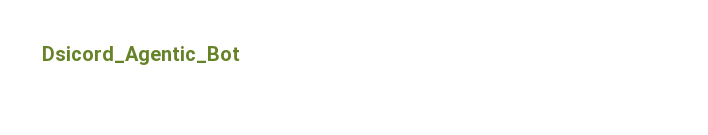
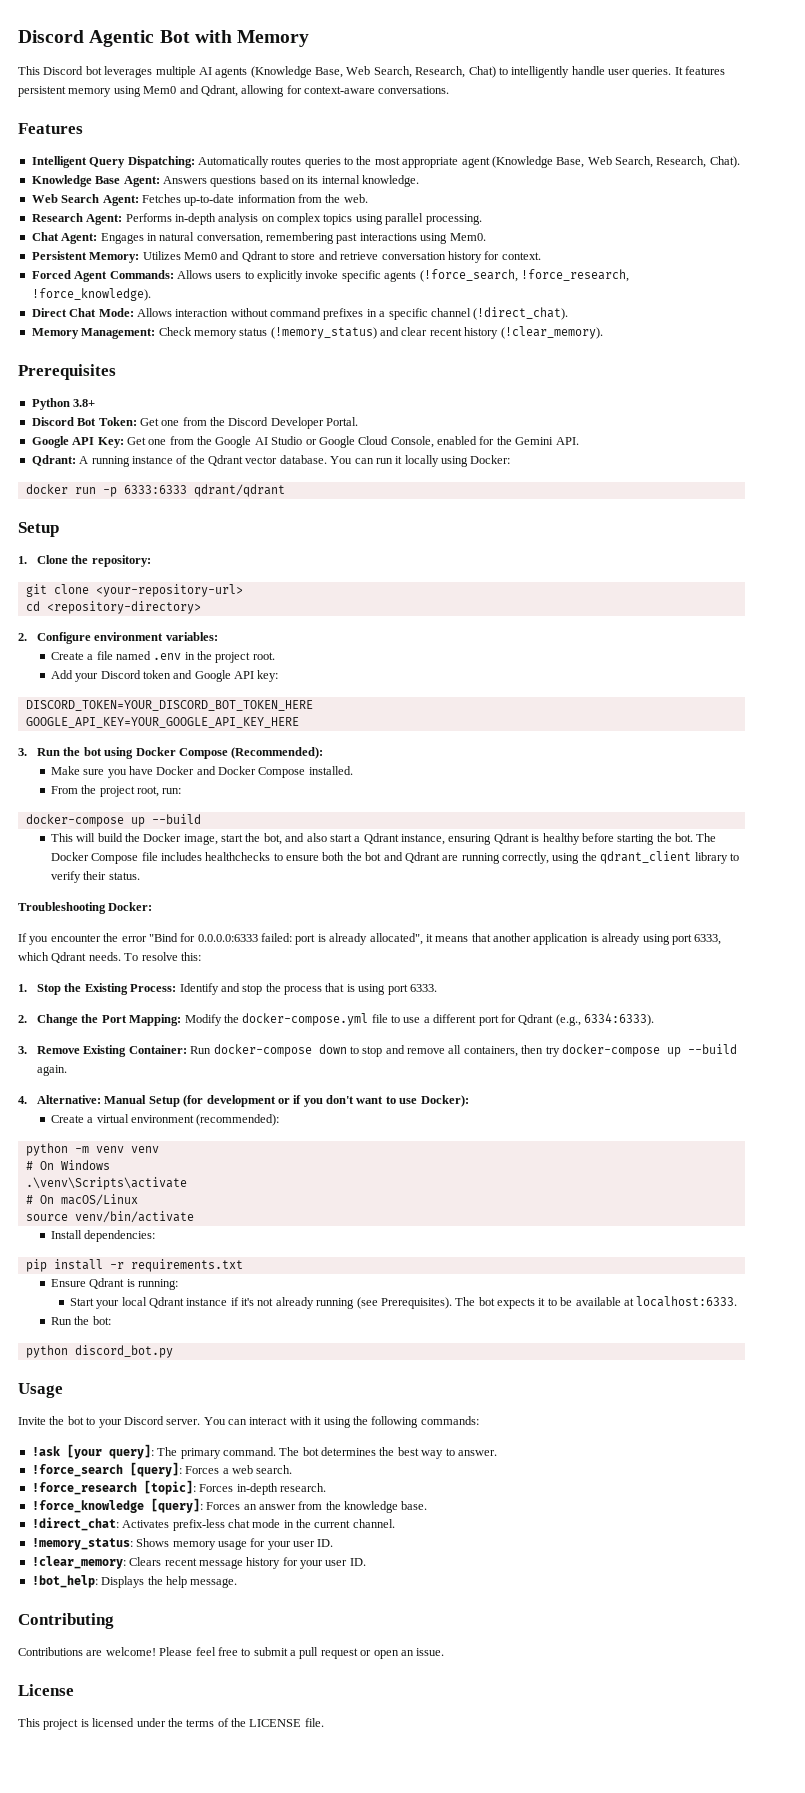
[42,46,240,65] Dsicord_Agentic_Bot -> [18,30,310,47] [18,66,726,78] [18,85,450,97] [18,123,83,134] [31,156,740,168] [31,175,420,187] [31,194,368,206] [31,213,482,225] [31,232,486,244] [31,251,541,263] [31,269,629,282] [31,288,151,301] [31,307,569,320] [31,326,603,339] [18,364,116,380] [31,398,96,410] [31,417,359,429] [31,436,579,448] [31,455,511,467] [25,484,285,497] [18,522,59,537] [18,555,151,567] [25,584,243,597] [25,601,201,614] [18,632,218,644] [50,651,275,663] [50,670,279,682] [25,700,313,711] [25,717,299,728] [18,747,324,759] [50,766,353,778] [50,785,182,797] [25,814,201,827] [50,833,717,845] [50,851,739,864] [50,871,140,883] [18,902,153,914] [18,933,722,945] [18,952,201,963] [18,983,437,995] [18,1013,655,1026] [18,1044,737,1057] [37,1065,68,1076] [18,1095,469,1107] [50,1114,280,1126] [25,1143,159,1156] [25,1160,110,1170] [25,1177,187,1190] [25,1194,138,1206] [25,1211,194,1223] [50,1230,156,1242] [25,1259,243,1272] [50,1278,178,1290] [69,1296,738,1309] [50,1316,111,1325] [25,1345,173,1358] [18,1383,63,1398] [18,1416,479,1428] [31,1444,497,1459] [31,1462,293,1477] [31,1480,326,1495] [31,1498,428,1513] [31,1517,395,1531] [31,1538,334,1550] [31,1556,366,1569] [31,1575,238,1588] [18,1613,114,1629] [18,1647,445,1659] [18,1684,74,1696] [18,1718,324,1730] Discord Agentic Bot with Memory // This Discord bot leverages multiple AI agents (Knowledge Base, Web Search, Research, Chat) to intelligently handle user queries. It features persistent memory using Mem0 and Qdrant, allowing for context-aware conversations. // Features // Intelligent Query Dispatching: Automatically routes queries to the most appropriate agent (Knowledge Base, Web Search, Research, Chat). // Knowledge Base Agent: Answers questions based on its internal knowledge. // Web Search Agent: Fetches up-to-date information from the web. // Research Agent: Performs in-depth analysis on complex topics using parallel processing. // Chat Agent: Engages in natural conversation, remembering past interactions using Mem0. // Persistent Memory: Utilizes Mem0 and Qdrant to store and retrieve conversation history for context. // Forced Agent Commands: Allows users to explicitly invoke specific agents (!force_search, !force_research, !force_knowledge). // Direct Chat Mode: Allows interaction without command prefixes in a specific channel (!direct_chat). // Memory Management: Check memory status (!memory_status) and clear recent history (!clear_memory). // Prerequisites // Python 3.8+ // Discord Bot Token: Get one from the Discord Developer Portal. // Google API Key: Get one from the Google AI Studio or Google Cloud Console, enabled for the Gemini API. // Qdrant: A running instance of the Qdrant vector database. You can run it locally using Docker: // docker run -p 6333:6333 qdrant/qdrant // Setup // 1. Clone the repository: // git clone <your-repository-url> // cd <repository-directory> // 2. Configure environment variables: // Create a file named .env in the project root. // Add your Discord token and Google API key: // DISCORD_TOKEN=YOUR_DISCORD_BOT_TOKEN_HERE // GOOGLE_API_KEY=YOUR_GOOGLE_API_KEY_HERE // 3. Run the bot using Docker Compose (Recommended): // Make sure you have Docker and Docker Compose installed. // From the project root, run: // docker-compose up --build // This will build the Docker image, start the bot, and also start a Qdrant instance, ensuring Qdrant is healthy before starting the bot. The Docker Compose file includes healthchecks to ensure both the bot and Qdrant are running correctly, using the qdrant_client library to verify their status. // Troubleshooting Docker: // If you encounter the error "Bind for 0.0.0.0:6333 failed: port is already allocated", it means that another application is already using port 6333, which Qdrant needs. To resolve this: // 1. Stop the Existing Process: Identify and stop the process that is using port 6333. // 2. Change the Port Mapping: Modify the docker-compose.yml file to use a different port for Qdrant (e.g., 6334:6333). // 3. Remove Existing Container: Run docker-compose down to stop and remove all containers, then try docker-compose up --build again. // 4. Alternative: Manual Setup (for development or if you don't want to use Docker): // Create a virtual environment (recommended): // python -m venv venv // # On Windows // .\venv\Scripts\activate // # On macOS/Linux // source venv/bin/activate // Install dependencies: // pip install -r requirements.txt // Ensure Qdrant is running: // Start your local Qdrant instance if it's not already running (see Prerequisites). The bot expects it to be available at localhost:6333. // Run the bot: // python discord_bot.py // Usage // Invite the bot to your Discord server. You can interact with it using the following commands: // !ask [your query]: The primary command. The bot determines the best way to answer. // !force_search [query]: Forces a web search. // !force_research [topic]: Forces in-depth research. // !force_knowledge [query]: Forces an answer from the knowledge base. // !direct_chat: Activates prefix-less chat mode in the current channel. // !memory_status: Shows memory usage for your user ID. // !clear_memory: Clears recent message history for your user ID. // !bot_help: Displays the help message. // Contributing // Contributions are welcome! Please feel free to submit a pull request or open an issue. // License // This project is licensed under the terms of the LICENSE file.

